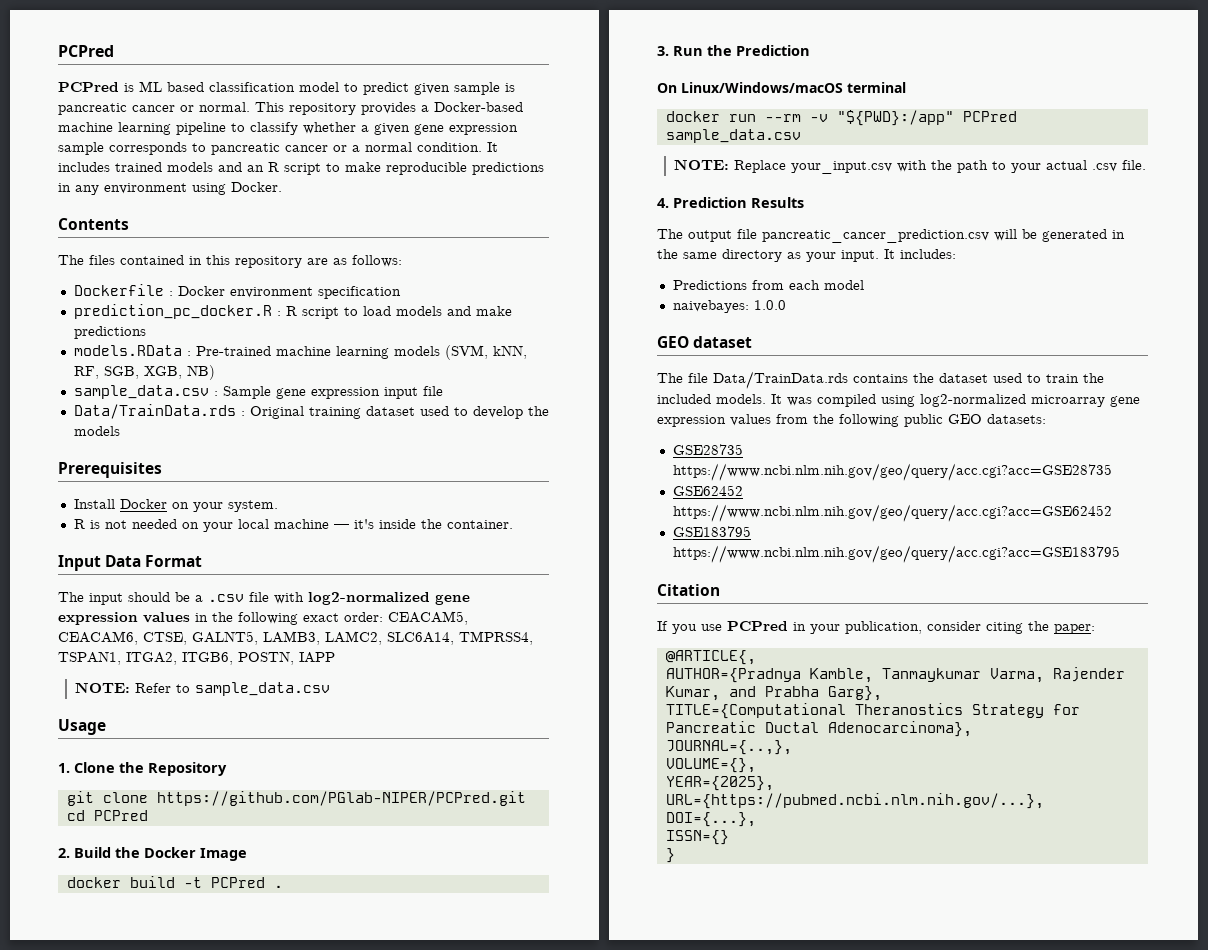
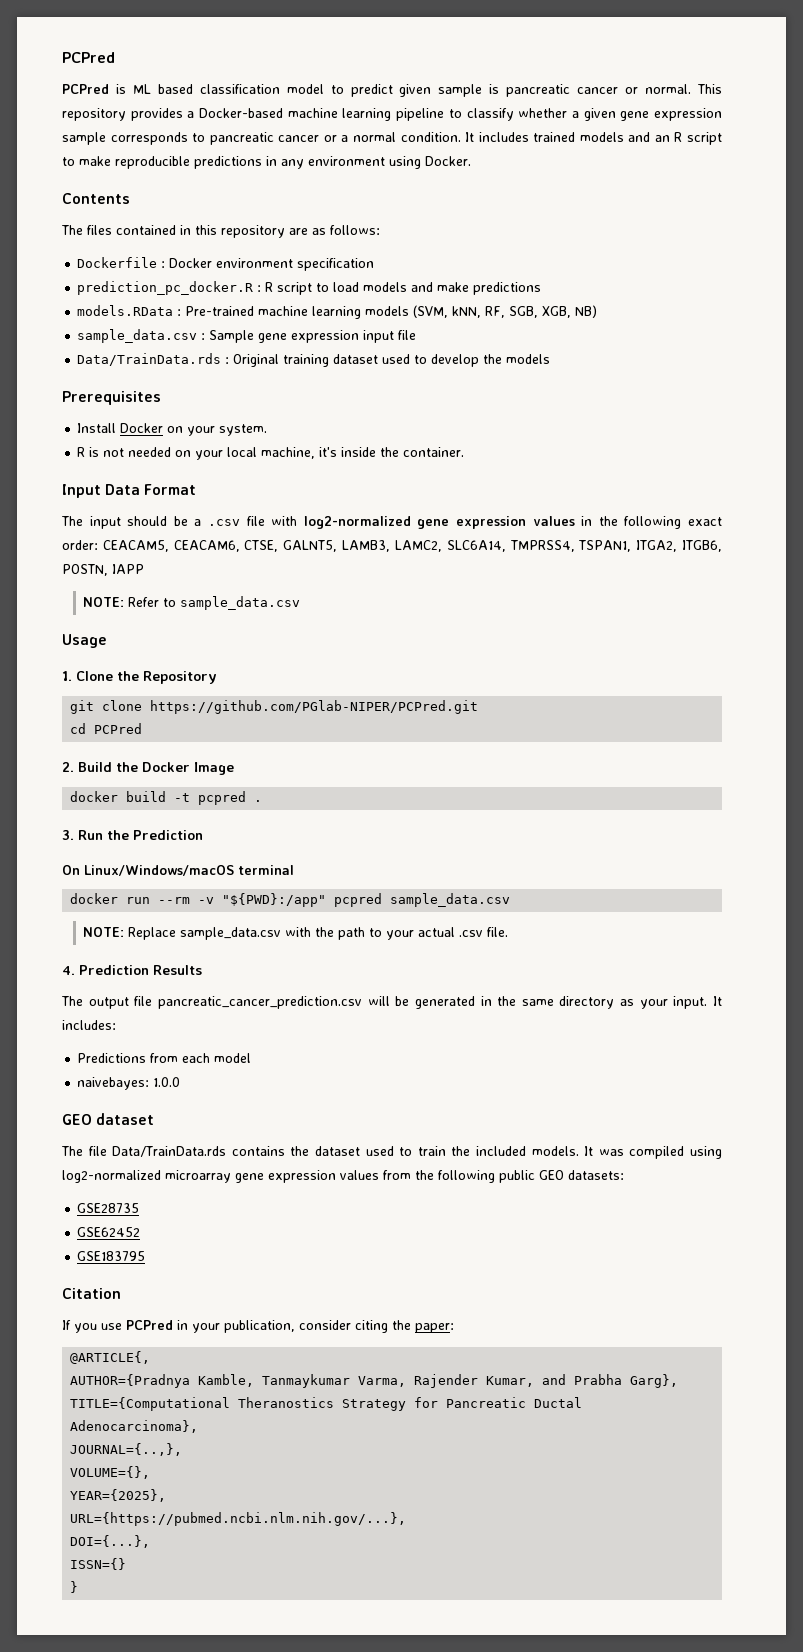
[273,519,349,529] machine — -> [261,447,316,459] machine,
[210,877,265,888] PCPred -> [198,791,247,805] pcpred
[962,111,1017,122] PCPred -> [334,893,383,907] pcpred
[791,161,893,174] your_input.csv -> [180,927,282,940] sample_data.csv
[672,463,1112,481] https://www.ncbi.nlm.nih.gov/geo/query/acc.cgi?acc=GSE28735 -> (140, 1208) none
[672,504,1112,522] https://www.ncbi.nlm.nih.gov/geo/query/acc.cgi?acc=GSE62452 -> (141, 1232) none
[672,545,1120,563] https://www.ncbi.nlm.nih.gov/geo/query/acc.cgi?acc=GSE183795 -> (146, 1256) none

